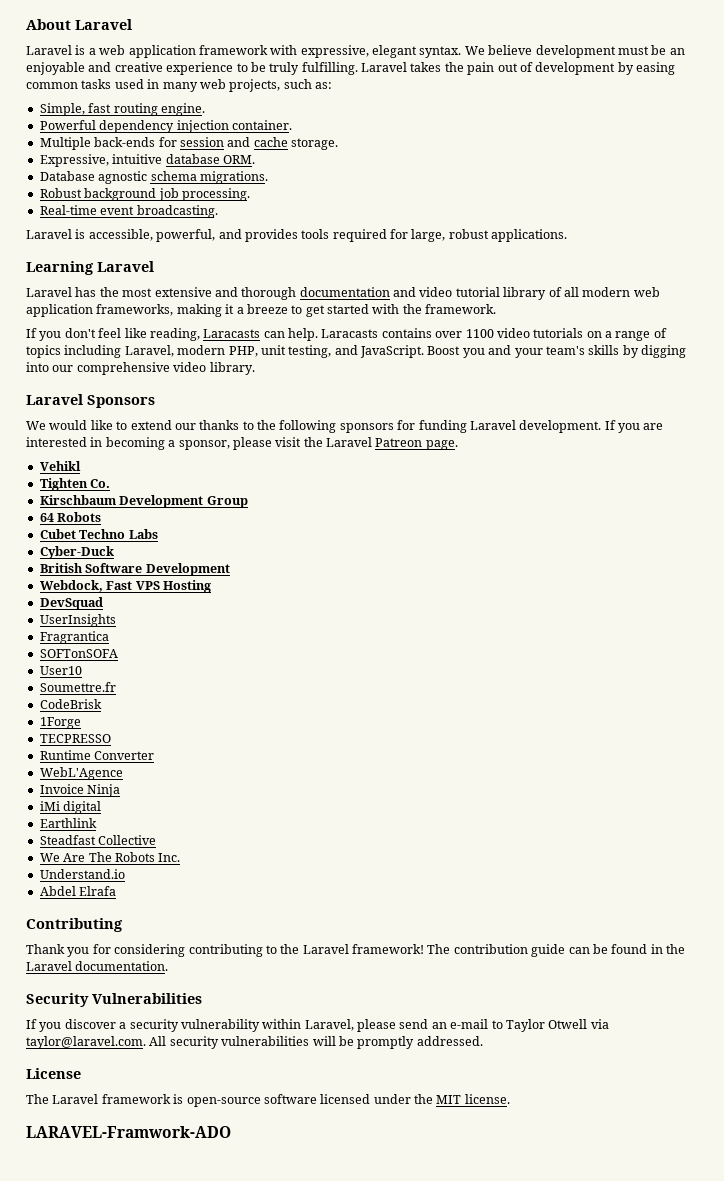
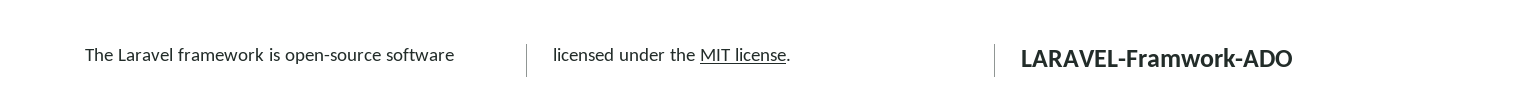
[26,19,132,30] [26,45,685,58] [26,62,675,75] [26,79,332,92] [39,103,205,116] [39,120,292,133] [39,137,338,150] [39,154,255,167] [39,171,268,184] [39,188,250,201] [39,205,218,218] [26,229,568,242] [26,261,154,275] [26,287,660,300] [26,304,497,317] [26,328,667,341] [26,345,686,358] [26,362,255,375] [26,394,155,408] [26,420,664,433] [26,437,458,450] [39,461,81,471] [39,478,111,491] [39,495,248,508] [39,512,102,522] [39,529,158,539] [39,546,114,559] [39,563,230,576] [39,580,211,593] [39,597,103,610] [39,614,116,627] [39,631,109,644] [39,649,118,658] [39,666,82,675] [39,682,116,692] [39,699,102,709] [39,717,81,729] [39,734,111,743] [39,750,155,760] [39,767,123,780] [39,784,121,797] [39,801,102,814] [39,818,97,828] [39,835,157,845] [39,852,181,862] [39,869,125,879] [39,886,117,896] [26,918,123,932] [26,944,685,957] [26,961,169,971] [26,993,202,1007] [26,1019,609,1032] [26,1036,483,1049] [26,1068,81,1079] About Laravel // Laravel is a web application framework with expressive, elegant syntax. We believe development must be an enjoyable and creative experience to be truly fulfilling. Laravel takes the pain out of development by easing common tasks used in many web projects, such as: // Simple, fast routing engine. // Powerful dependency injection container. // Multiple back-ends for session and cache storage. // Expressive, intuitive database ORM. // Database agnostic schema migrations. // Robust background job processing. // Real-time event broadcasting. // Laravel is accessible, powerful, and provides tools required for large, robust applications. // Learning Laravel // Laravel has the most extensive and thorough documentation and video tutorial library of all modern web application frameworks, making it a breeze to get started with the framework. // If you don't feel like reading, Laracasts can help. Laracasts contains over 1100 video tutorials on a range of topics including Laravel, modern PHP, unit testing, and JavaScript. Boost you and your team's skills by digging into our comprehensive video library. // Laravel Sponsors // We would like to extend our thanks to the following sponsors for funding Laravel development. If you are interested in becoming a sponsor, please visit the Laravel Patreon page. // Vehikl // Tighten Co. // Kirschbaum Development Group // 64 Robots // Cubet Techno Labs // Cyber-Duck // British Software Development // Webdock, Fast VPS Hosting // DevSquad // UserInsights // Fragrantica // SOFTonSOFA // User10 // Soumettre.fr // CodeBrisk // 1Forge // TECPRESSO // Runtime Converter // WebL'Agence // Invoice Ninja // iMi digital // Earthlink // Steadfast Collective // We Are The Robots Inc. // Understand.io // Abdel Elrafa // Contributing // Thank you for considering contributing to the Laravel framework! The contribution guide can be found in the Laravel documentation. // Security Vulnerabilities // If you discover a security vulnerability within Laravel, please send an e-mail to Taylor Otwell via taylor@laravel.com. All security vulnerabilities will be promptly addressed. // License // -> (85, 54) none

